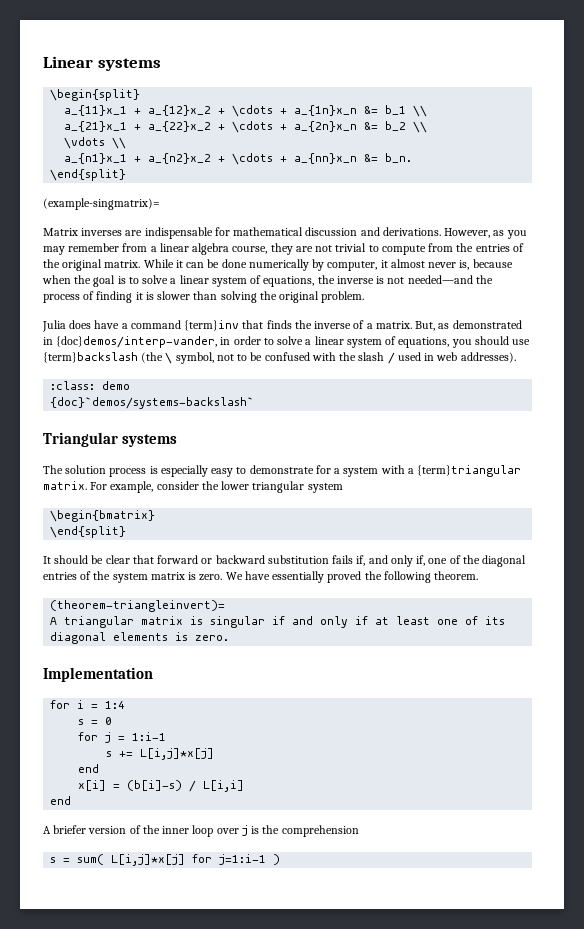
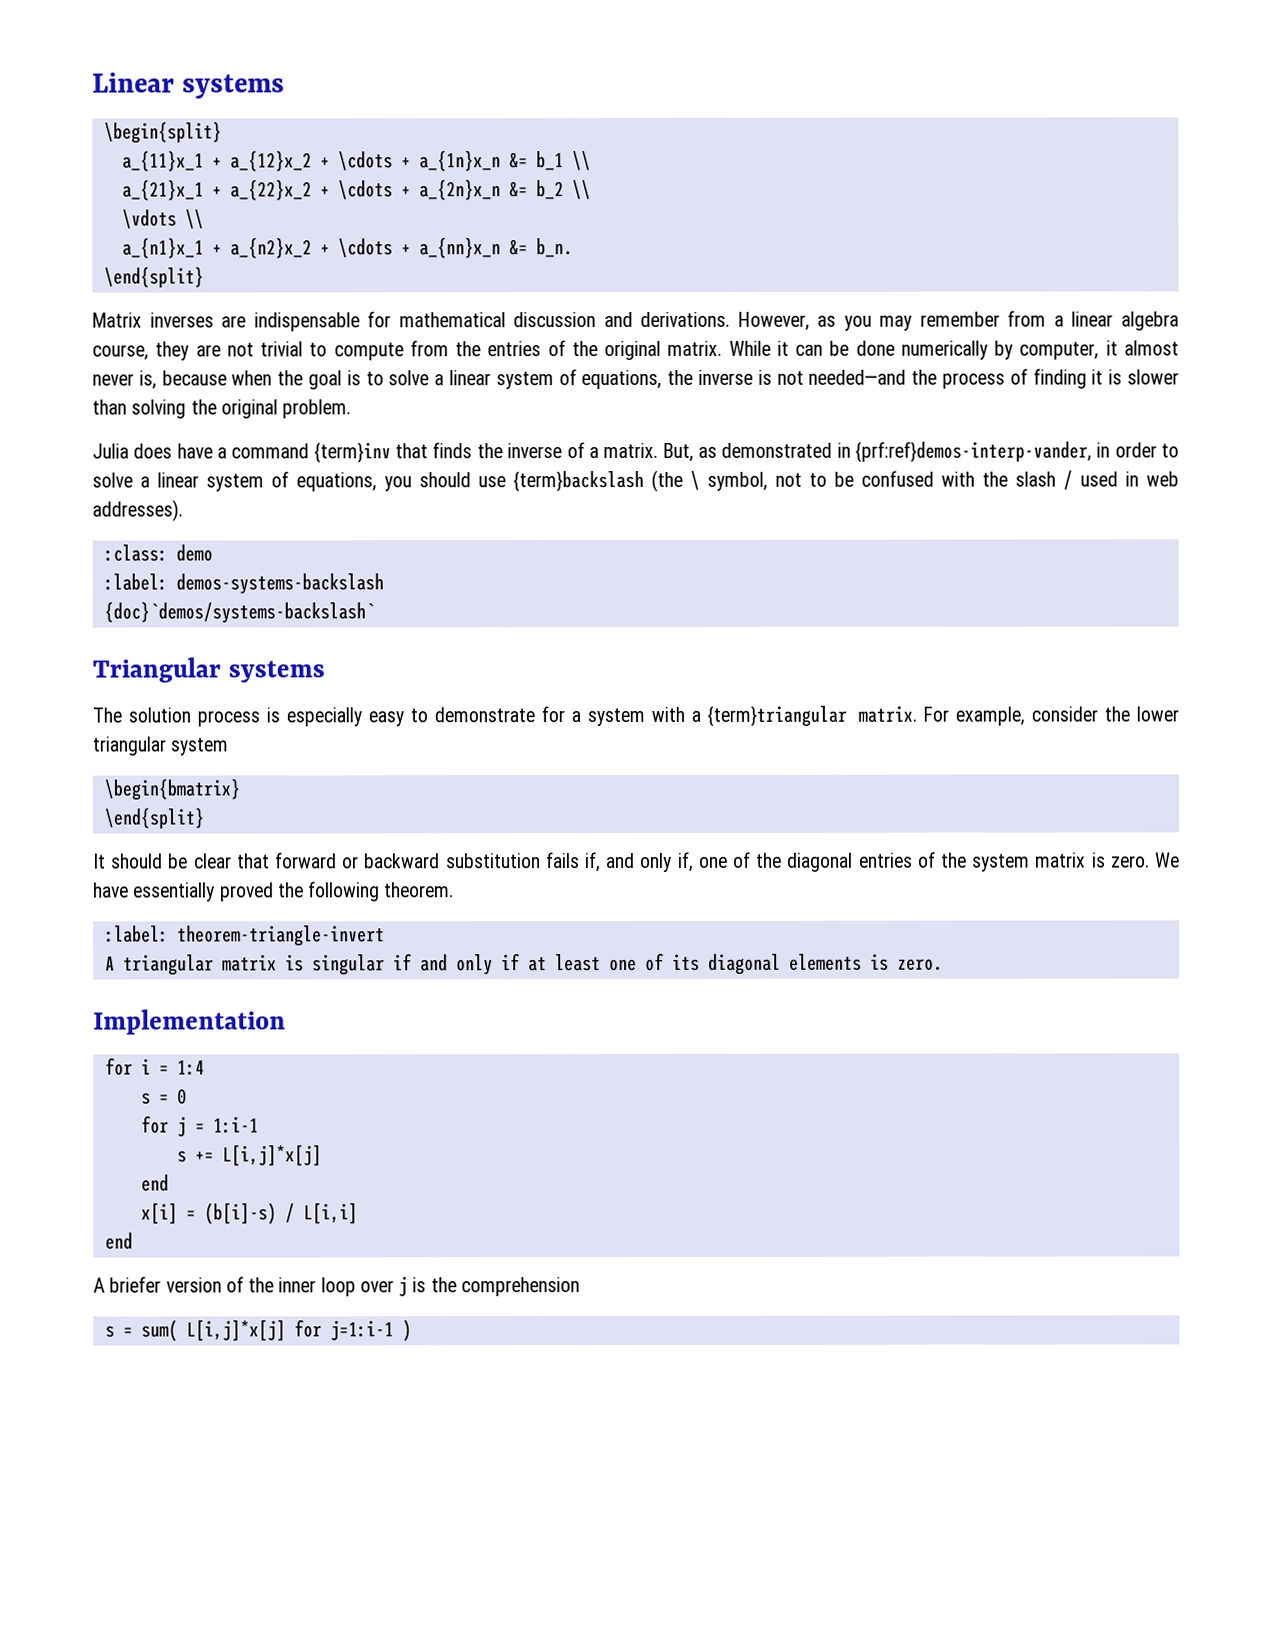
[43,198,160,210] // (example-singmatrix)= -> (204, 277) none
[56,336,218,348] {doc}demos/interp-vander, -> [854,441,1092,463] {prf:ref}demos-interp-vander,
(131, 385) none -> [103,573,384,595] // :label: demos-systems-backslash
[50,600,226,612] (theorem-triangleinvert)= -> [104,925,385,947] :label: theorem-triangle-invert

